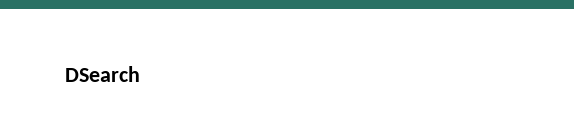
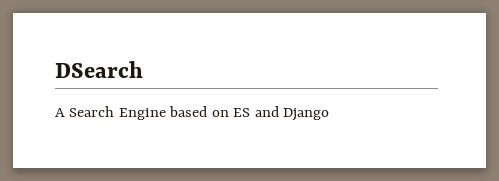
(140, 74) none -> [55,106,330,121] // A Search Engine based on ES and Django

